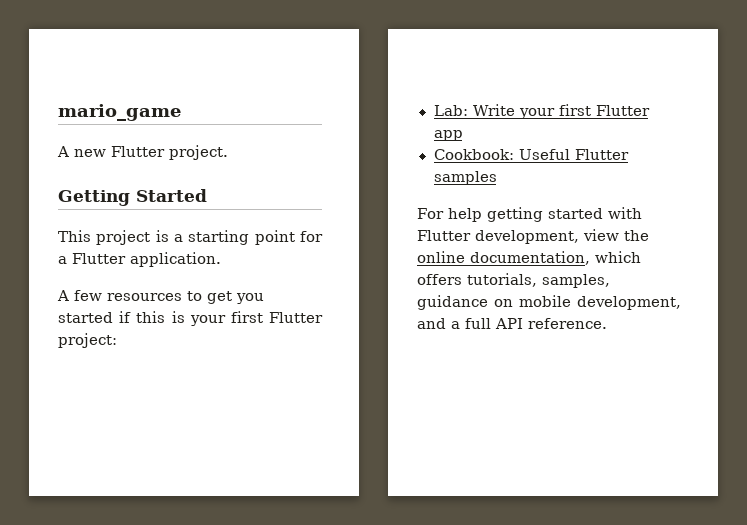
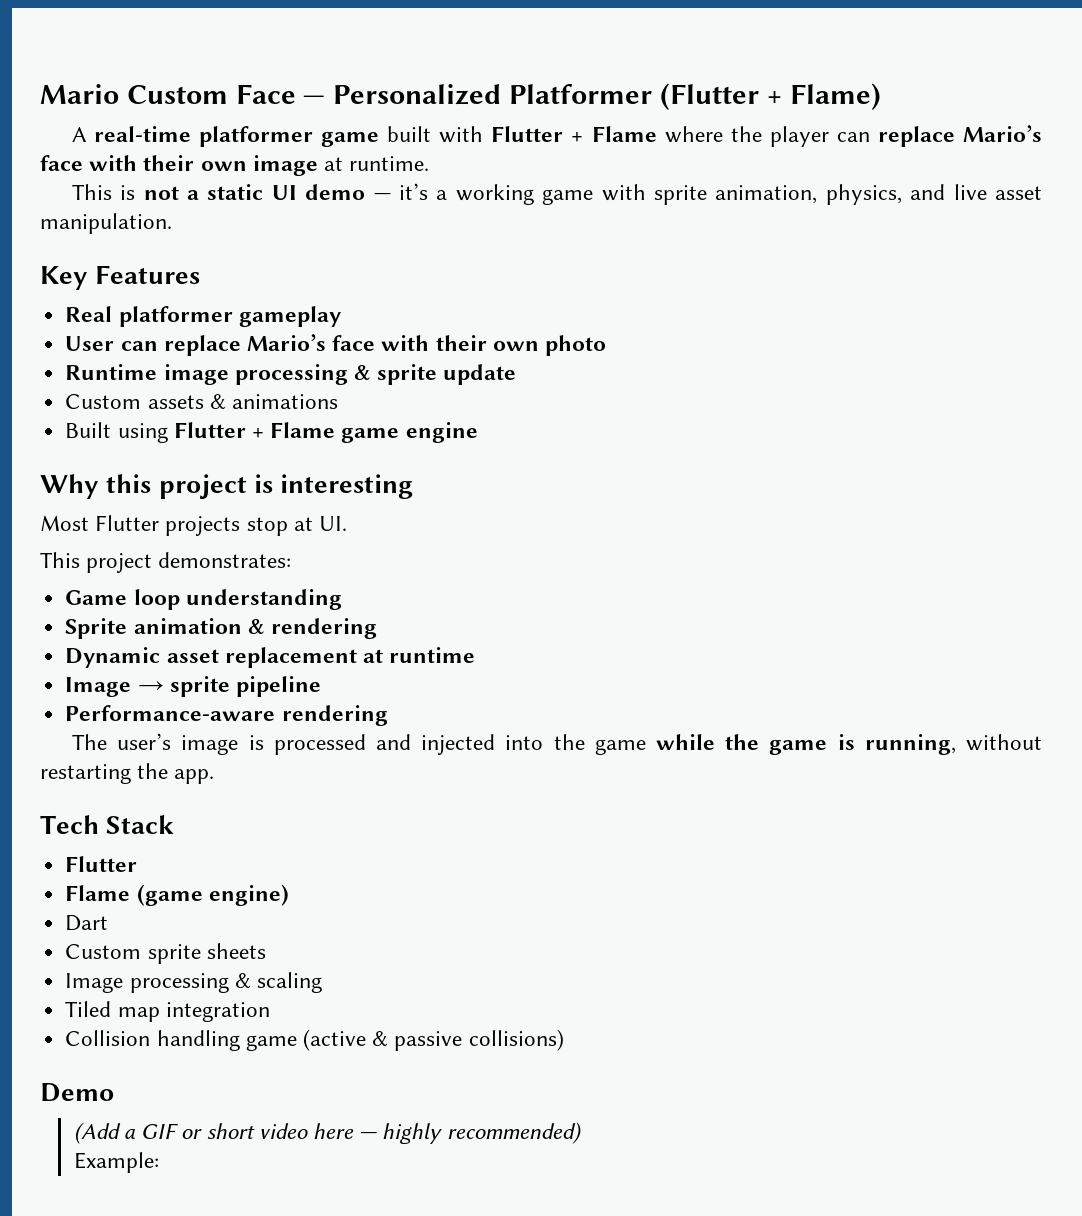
[58,104,181,121] [57,145,228,160] [58,189,207,206] [58,230,323,245] [58,252,221,267] [57,290,264,304] [58,311,323,326] [58,333,117,348] [433,104,650,119] [433,130,463,141] [433,149,629,160] [433,171,497,185] [417,207,642,222] [417,229,649,244] [417,251,641,265] [417,273,610,288] [417,295,681,310] [417,318,607,329] mario_game // A new Flutter project. // Getting Started // This project is a starting point for a Flutter application. // A few resources to get you started if this is your first Flutter project: // Lab: Write your first Flutter app // Cookbook: Useful Flutter samples // For help getting started with Flutter development, view the online documentation, which offers tutorials, samples, guidance on mobile development, and a full API reference. -> [40,83,881,110] [71,125,1042,147] [40,155,430,176] [71,183,1042,205] [40,213,172,234] [40,265,201,290] [65,306,341,327] [65,334,606,356] [65,364,517,385] [65,394,338,409] [65,422,478,443] [40,474,414,499] [40,515,348,536] [40,552,292,573] [65,589,342,610] [65,618,377,639] [65,647,476,668] [65,676,321,697] [65,705,388,726] [71,733,1042,755] [40,763,215,784] [40,815,175,834] [65,856,138,872] [65,884,289,906] [65,915,109,931] [65,943,266,964] [65,972,322,993] [65,1001,270,1022] [65,1029,564,1051] [40,1083,114,1102] [73,1122,582,1144] [73,1152,159,1173] Mario Custom Face — Personalized Platformer (Flutter + Flame) // A real-time platformer game built with Flutter + Flame where the player can replace Mario’s face with their own image at runtime. // This is not a static UI demo — it’s a working game with sprite animation, physics, and live asset manipulation. // Key Features // Real platformer gameplay // User can replace Mario’s face with their own photo // Runtime image processing & sprite update // Custom assets & animations // Built using Flutter + Flame game engine // Why this project is interesting // Most Flutter projects stop at UI. // This project demonstrates: // Game loop understanding // Sprite animation & rendering // Dynamic asset replacement at runtime // Image → sprite pipeline // Performance-aware rendering // The user’s image is processed and injected into the game while the game is running, without restarting the app. // Tech Stack // Flutter // Flame (game engine) // Dart // Custom sprite sheets // Image processing & scaling // Tiled map integration // Collision handling game (active & passive collisions) // Demo // (Add a GIF or short video here — highly recommended) // Example:

